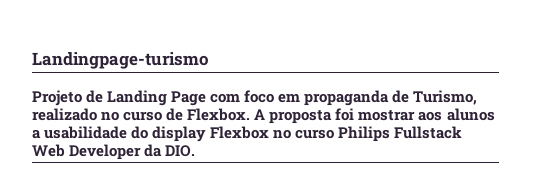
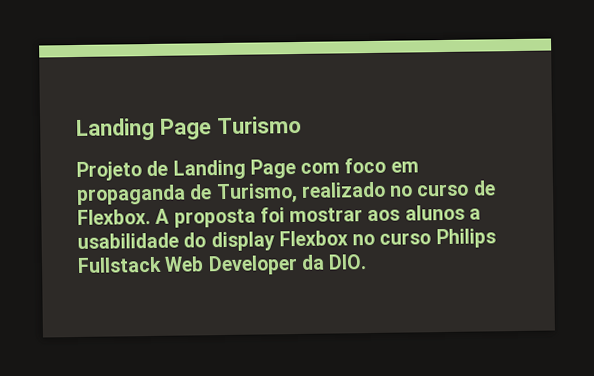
[32,52,209,69] Landingpage-turismo -> [76,115,302,141] Landing Page Turismo

